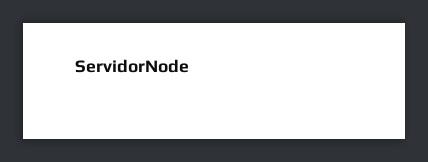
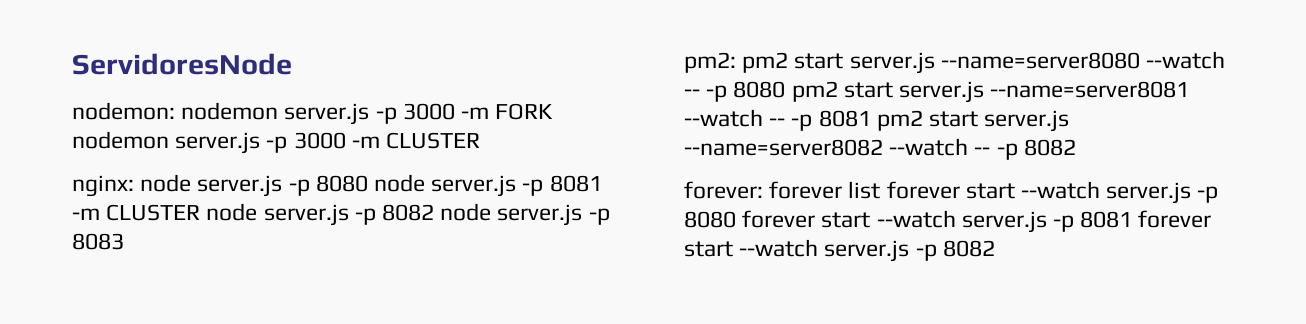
[75,59,189,73] ServidorNode -> [72,53,292,75] [72,102,554,125] [72,131,481,154] [72,174,602,197] [72,203,610,226] [72,233,124,250] [684,51,1226,74] [684,81,1190,103] [684,109,1070,132] [684,138,1076,160] [684,181,1219,204] [684,210,1212,233] [684,239,995,262] ServidoresNode // nodemon: nodemon server.js -p 3000 -m FORK nodemon server.js -p 3000 -m CLUSTER // nginx: node server.js -p 8080 node server.js -p 8081 -m CLUSTER node server.js -p 8082 node server.js -p 8083 // pm2: pm2 start server.js --name=server8080 --watch -- -p 8080 pm2 start server.js --name=server8081 --watch -- -p 8081 pm2 start server.js --name=server8082 --watch -- -p 8082 // forever: forever list forever start --watch server.js -p 8080 forever start --watch server.js -p 8081 forever start --watch server.js -p 8082

